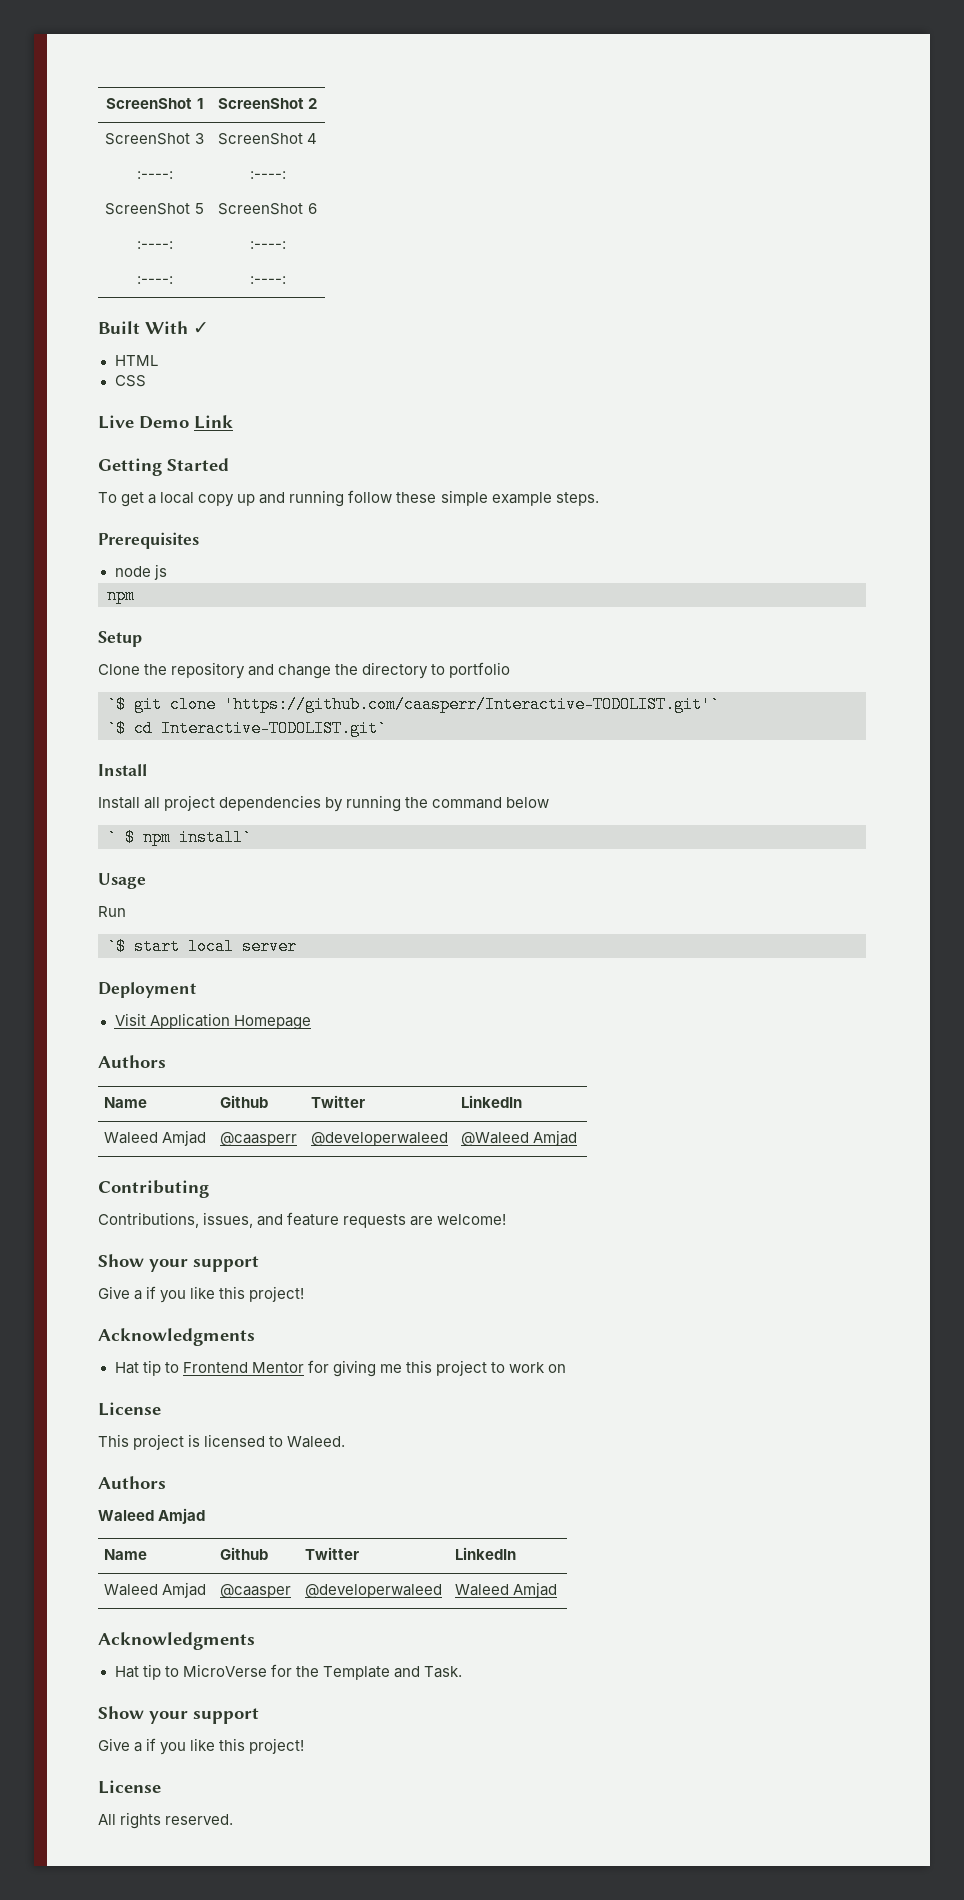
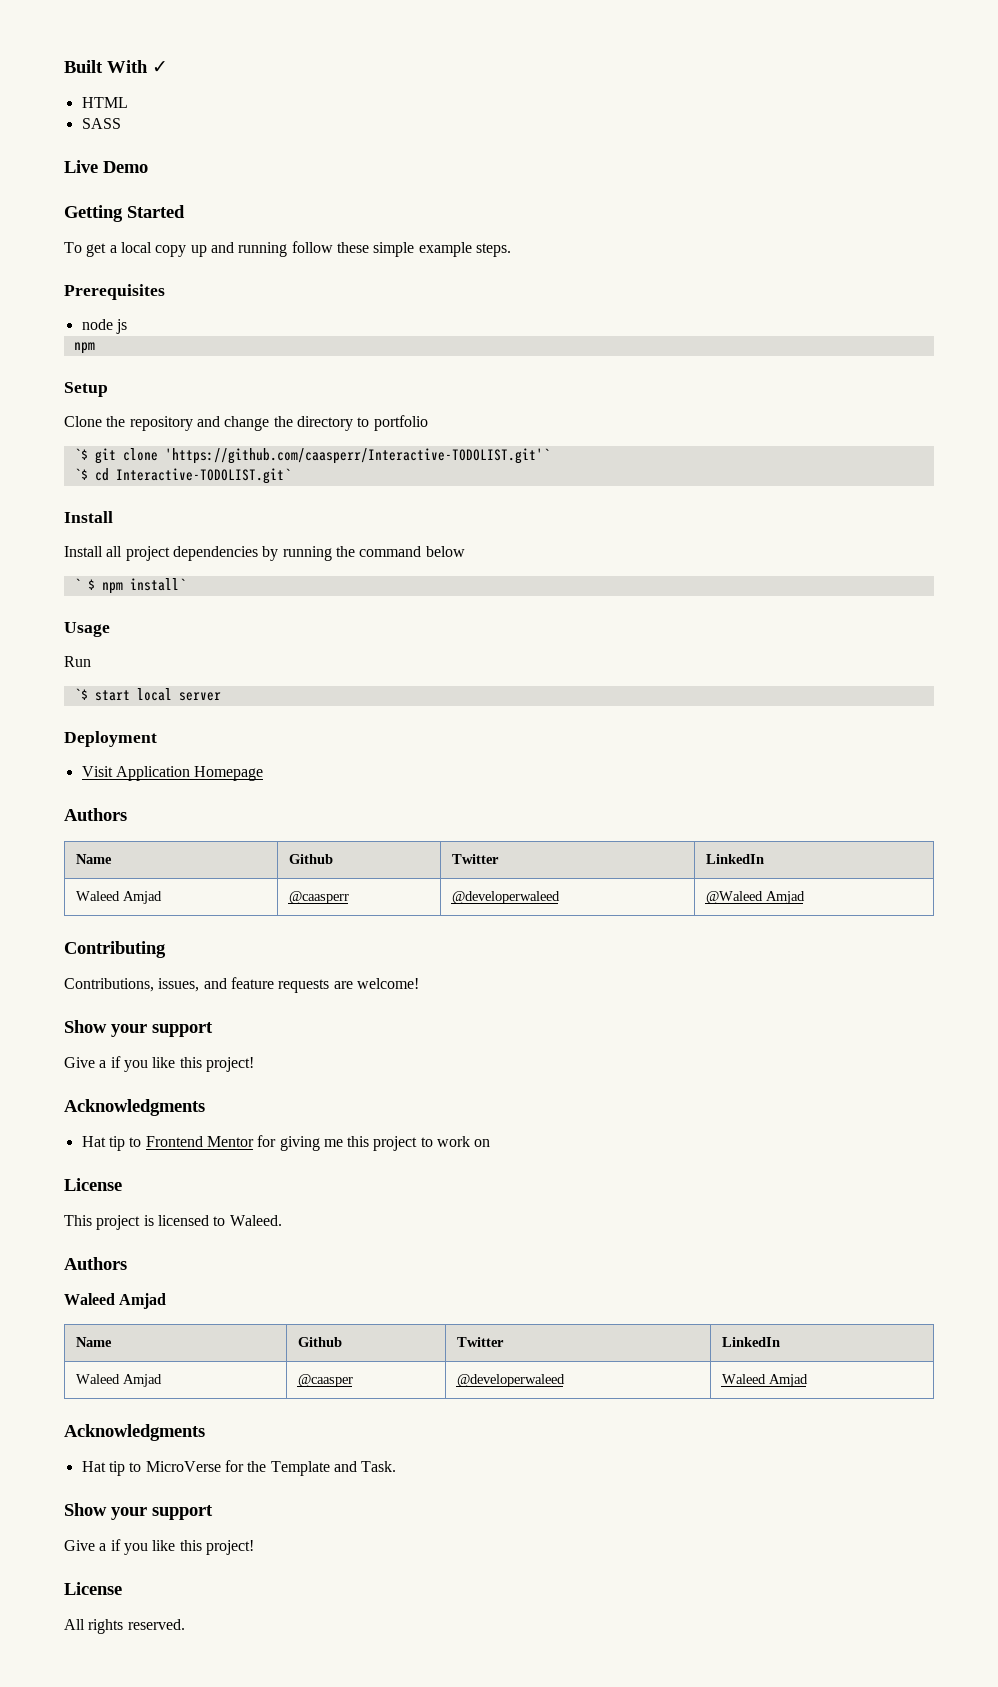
[106,98,203,109] [217,98,318,109] [105,133,204,145] [217,133,318,145] [136,171,173,179] [249,171,286,179] [105,203,204,215] [218,203,317,215] [136,241,173,249] [249,241,286,249] [136,276,173,284] [249,276,286,284] ScreenShot 1 | ScreenShot 2 // ScreenShot 3 | ScreenShot 4 // :----: | :----: // ScreenShot 5 | ScreenShot 6 // :----: | :----: // :----: | :----: // -> (64, 66) none
[114,375,146,387] CSS -> [81,118,121,129] SASS
[194,415,233,429] Link -> (148, 167) none

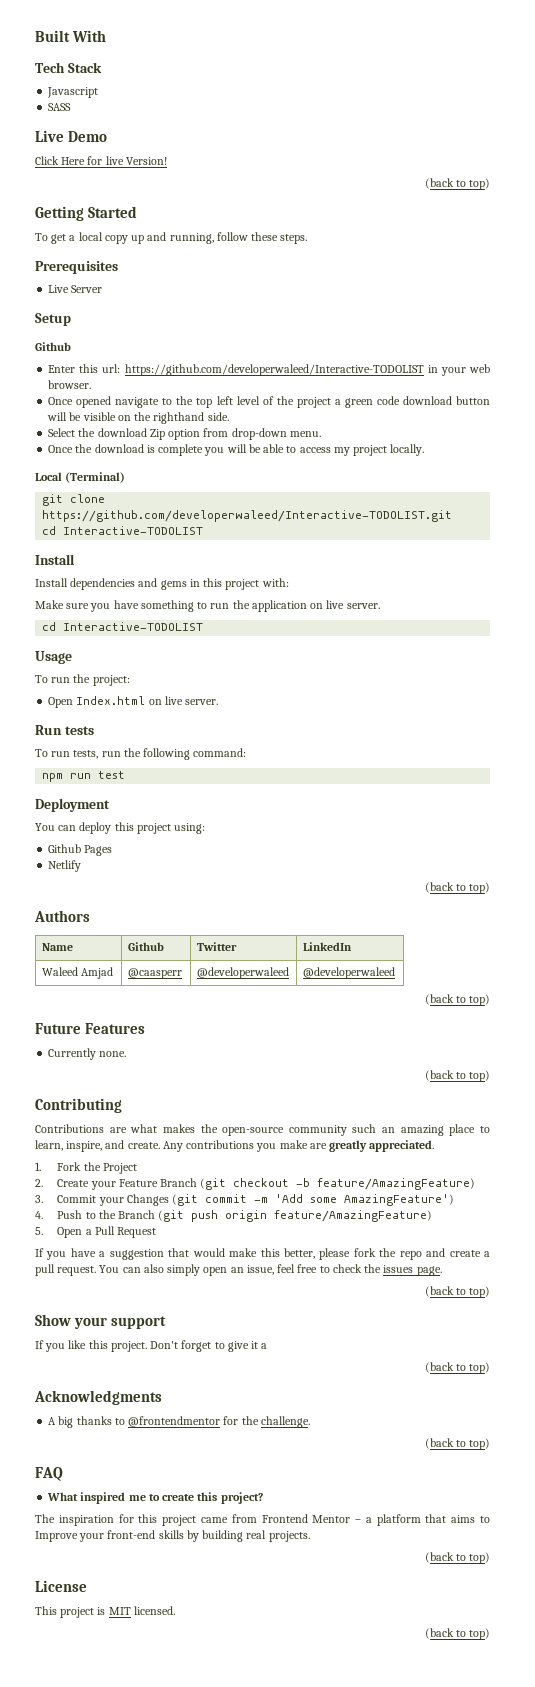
[152,61,168,73] [81,97,128,108] ✓ // HTML -> [35,62,102,73] [47,87,99,98] // Tech Stack // Javascript
(148, 167) none -> [35,156,167,165] [424,178,490,190] // Click Here for live Version! // (back to top)
[238,242,288,257] running -> [169,233,214,244] running,
[373,242,472,257] simple example -> (279, 236) none
[81,319,127,334] [73,342,95,354] [64,382,108,397] [64,415,428,431] [73,448,550,464] [73,468,291,484] [64,511,113,523] [64,546,465,561] [73,578,186,594] [64,622,110,637] [64,656,91,667] [73,688,221,701] [64,731,157,747] [81,766,264,781] node js // npm // Setup // Clone the repository and change the directory to portfolio // `$ git clone 'https://github.com/caasperr/Interactive-TODOLIST.git'` // `$ cd Interactive-TODOLIST.git` // Install // Install all project dependencies by running the command below // ` $ npm install` // Usage // Run // `$ start local server // Deployment // Visit Application Homepage -> [48,285,103,293] [35,313,71,326] [35,342,71,351] [48,364,490,376] [48,380,92,389] [48,396,491,408] [47,412,229,424] [48,428,321,440] [48,444,425,456] [35,472,126,483] [42,494,106,506] [42,510,453,522] [42,526,204,535] [35,554,75,565] [35,578,289,590] [35,600,380,612] [42,622,204,631] [35,651,72,664] [35,674,130,686] [48,696,219,708] [35,725,94,735] [35,748,247,760] [42,771,126,782] [35,798,110,812] [35,822,206,834] [48,844,113,856] [48,860,82,872] [424,882,490,894] Live Server // Setup // Github // Enter this url: https://github.com/developerwaleed/Interactive-TODOLIST in your web browser. // Once opened navigate to the top left level of the project a green code download button will be visible on the righthand side. // Select the download Zip option from drop-down menu. // Once the download is complete you will be able to access my project locally. // Local (Terminal) // git clone https://github.com/developerwaleed/Interactive-TODOLIST.git // cd Interactive-TODOLIST // Install // Install dependencies and gems in this project with: // Make sure you have something to run the application on live server. // cd Interactive-TODOLIST // Usage // To run the project: // Open Index.html on live server. // Run tests // To run tests, run the following command: // npm run test // Deployment // You can deploy this project using: // Github Pages // Netlify // (back to top)
[705,891,805,904] [64,941,166,958] [64,977,419,993] [64,1020,213,1037] [64,1056,254,1072] [64,1099,205,1116] [81,1135,491,1151] [64,1178,122,1191] [64,1215,282,1230] [64,1257,127,1270] [64,1293,167,1309] [75,1337,112,1347] [297,1337,342,1347] [456,1337,504,1347] [721,1337,780,1347] [75,1374,162,1387] [297,1374,353,1387] [456,1374,565,1387] [721,1374,808,1387] [64,1424,205,1441] [81,1460,397,1476] [64,1503,213,1520] [64,1539,254,1555] [64,1582,122,1595] [64,1619,185,1634] @Waleed Amjad // Contributing // Contributions, issues, and feature requests are welcome! // Show your support // Give a if you like this project! // Acknowledgments // Hat tip to Frontend Mentor for giving me this project to work on // License // This project is licensed to Waleed. // Authors // Waleed Amjad // Name | Github | Twitter | LinkedIn // Waleed Amjad | @caasper | @developerwaleed | Waleed Amjad // Acknowledgments // Hat tip to MicroVerse for the Template and Task. // Show your support // Give a if you like this project! // License // All rights reserved. -> [302,967,395,979] [424,994,490,1006] [35,1023,146,1034] [48,1048,127,1060] [424,1070,490,1082] [35,1098,122,1113] [35,1124,490,1136] [35,1140,435,1152] [35,1162,137,1174] [35,1178,476,1190] [35,1194,455,1206] [35,1210,433,1222] [35,1226,157,1238] [35,1248,490,1260] [35,1264,442,1276] [424,1286,490,1298] [35,1314,167,1329] [35,1340,268,1352] [424,1362,490,1374] [34,1390,162,1405] [48,1416,310,1428] [424,1438,490,1450] [35,1467,63,1481] [47,1492,263,1504] [35,1514,490,1526] [35,1530,310,1542] [424,1552,490,1564] [35,1580,87,1592] [35,1606,175,1618] [424,1628,490,1640] @developerwaleed // (back to top) // Future Features // Currently none. // (back to top) // Contributing // Contributions are what makes the open-source community such an amazing place to learn, inspire, and create. Any contributions you make are greatly appreciated. // 1. Fork the Project // 2. Create your Feature Branch (git checkout -b feature/AmazingFeature) // 3. Commit your Changes (git commit -m 'Add some AmazingFeature') // 4. Push to the Branch (git push origin feature/AmazingFeature) // 5. Open a Pull Request // If you have a suggestion that would make this better, please fork the repo and create a pull request. You can also simply open an issue, feel free to check the issues page. // (back to top) // Show your support // If you like this project. Don't forget to give it a // (back to top) // Acknowledgments // A big thanks to @frontendmentor for the challenge. // (back to top) // FAQ // What inspired me to create this project? // The inspiration for this project came from Frontend Mentor – a platform that aims to Improve your front-end skills by building real projects. // (back to top) // License // This project is MIT licensed. // (back to top)

